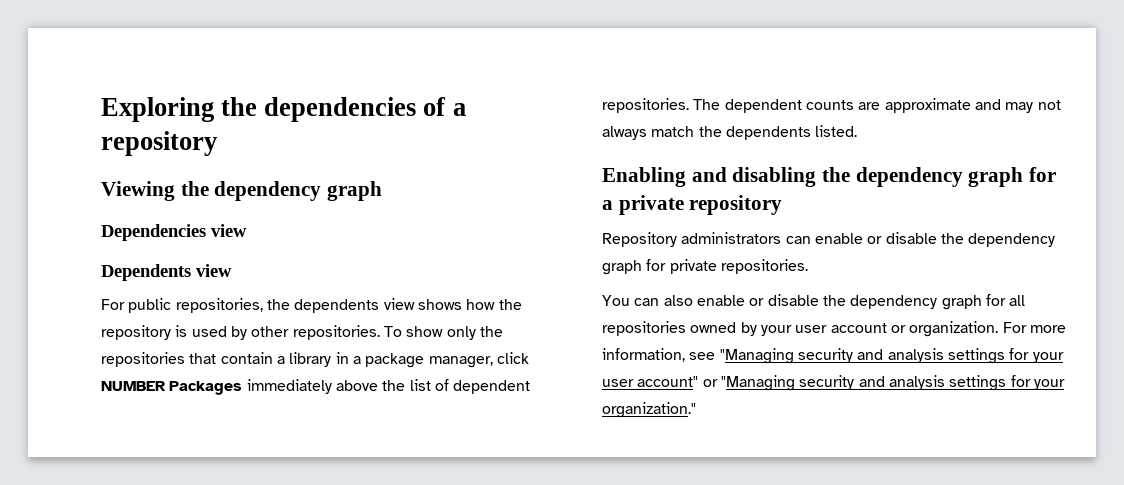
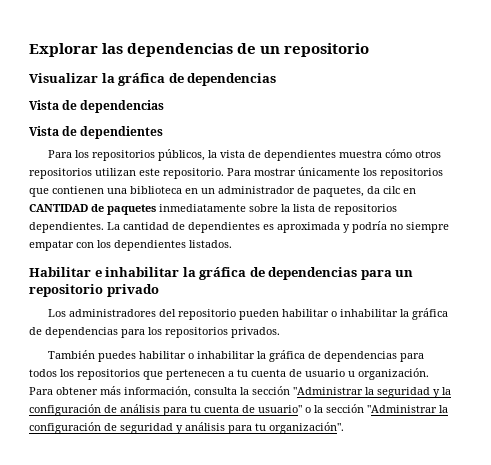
[101,97,466,122] [101,131,217,156] [101,181,383,201] [101,224,247,241] [101,264,232,281] [101,298,522,313] [101,325,503,340] [101,352,529,368] [101,379,531,395] [602,98,1061,113] [602,125,858,140] [602,167,1057,187] [602,195,783,215] [602,232,1056,247] [602,259,808,275] [602,294,1026,310] [602,321,1066,337] [602,348,1064,364] [602,375,1065,391] [602,402,696,418] Exploring the dependencies of a repository // Viewing the dependency graph // Dependencies view // Dependents view // For public repositories, the dependents view shows how the repository is used by other repositories. To show only the repositories that contain a library in a package manager, click NUMBER Packages immediately above the list of dependent repositories. The dependent counts are approximate and may not always match the dependents listed. // Enabling and disabling the dependency graph for a private repository // Repository administrators can enable or disable the dependency graph for private repositories. // You can also enable or disable the dependency graph for all repositories owned by your user account or organization. For more information, see "Managing security and analysis settings for your user account" or "Managing security and analysis settings for your organization." -> [29,43,370,57] [29,73,277,86] [29,100,165,113] [29,126,164,139] [48,149,442,161] [29,167,443,179] [29,186,416,197] [29,204,397,215] [29,221,449,233] [29,240,232,251] [29,267,414,280] [29,284,159,297] [48,308,449,320] [29,327,280,338] [48,350,425,362] [29,368,429,380] [29,386,451,398] [29,404,448,416] [29,422,344,434] Explorar las dependencias de un repositorio // Visualizar la gráfica de dependencias // Vista de dependencias // Vista de dependientes // Para los repositorios públicos, la vista de dependientes muestra cómo otros repositorios utilizan este repositorio. Para mostrar únicamente los repositorios que contienen una biblioteca en un administrador de paquetes, da cilc en CANTIDAD de paquetes inmediatamente sobre la lista de repositorios dependientes. La cantidad de dependientes es aproximada y podría no siempre empatar con los dependientes listados. // Habilitar e inhabilitar la gráfica de dependencias para un repositorio privado // Los administradores del repositorio pueden habilitar o inhabilitar la gráfica de dependencias para los repositorios privados. // También puedes habilitar o inhabilitar la gráfica de dependencias para todos los repositorios que pertenecen a tu cuenta de usuario u organización. Para obtener más información, consulta la sección "Administrar la seguridad y la configuración de análisis para tu cuenta de usuario" o la sección "Administrar la configuración de seguridad y análisis para tu organización".

